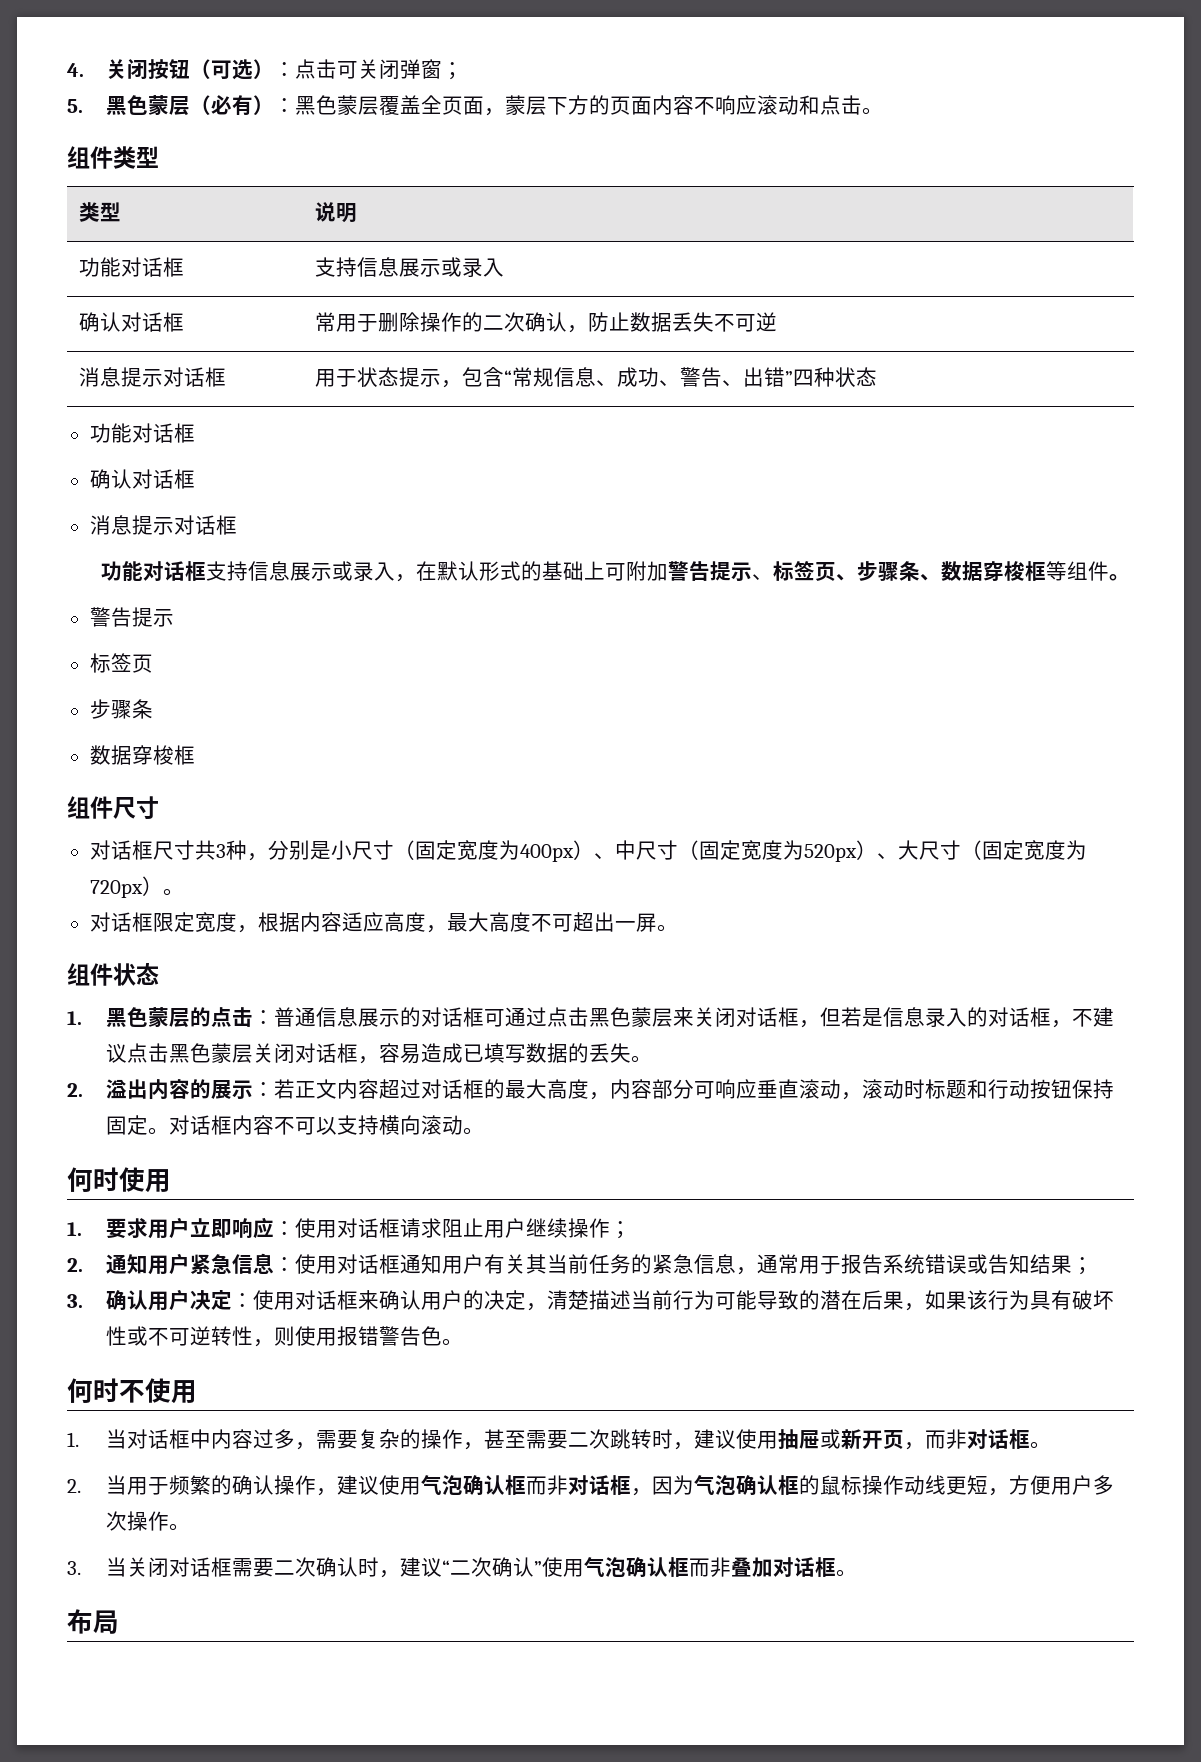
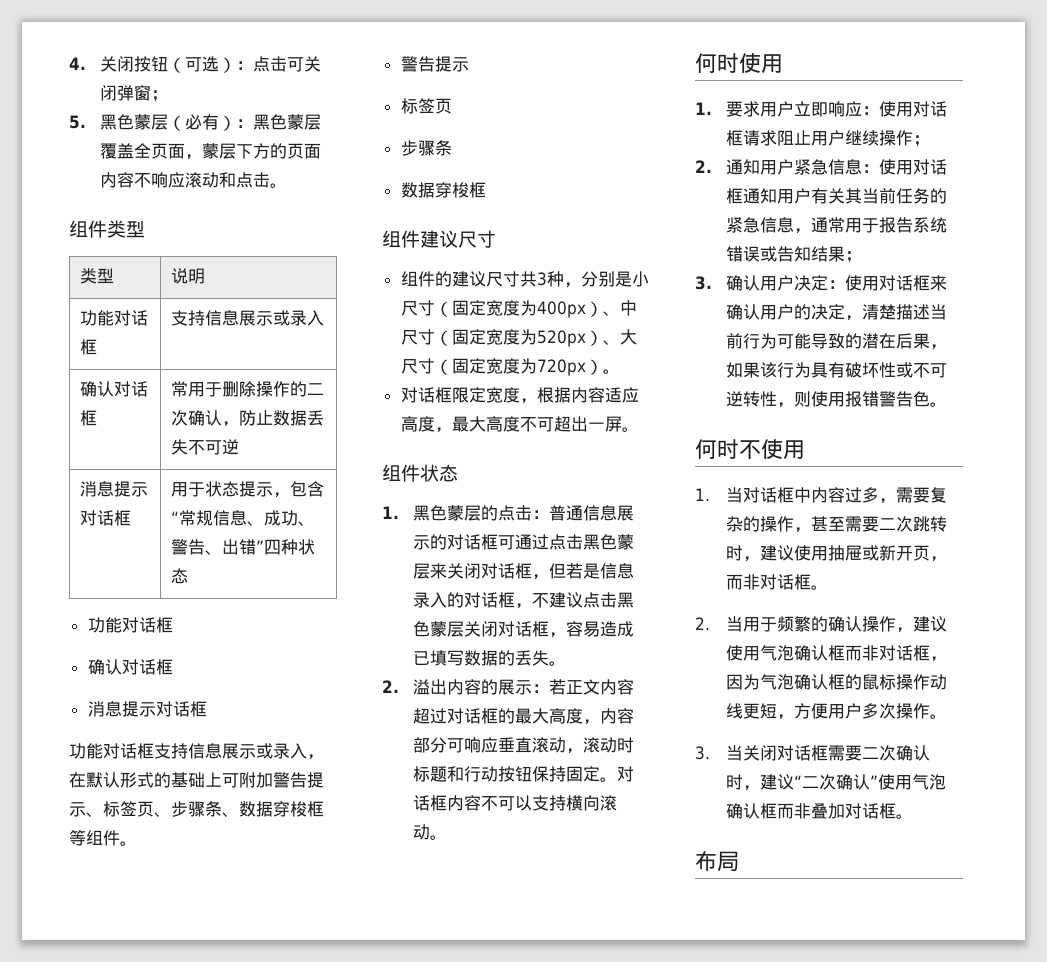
(113, 807) none -> [420,230,458,248] 建议
[89,840,153,860] 对话框 -> [400,271,486,287] 组件的建议

